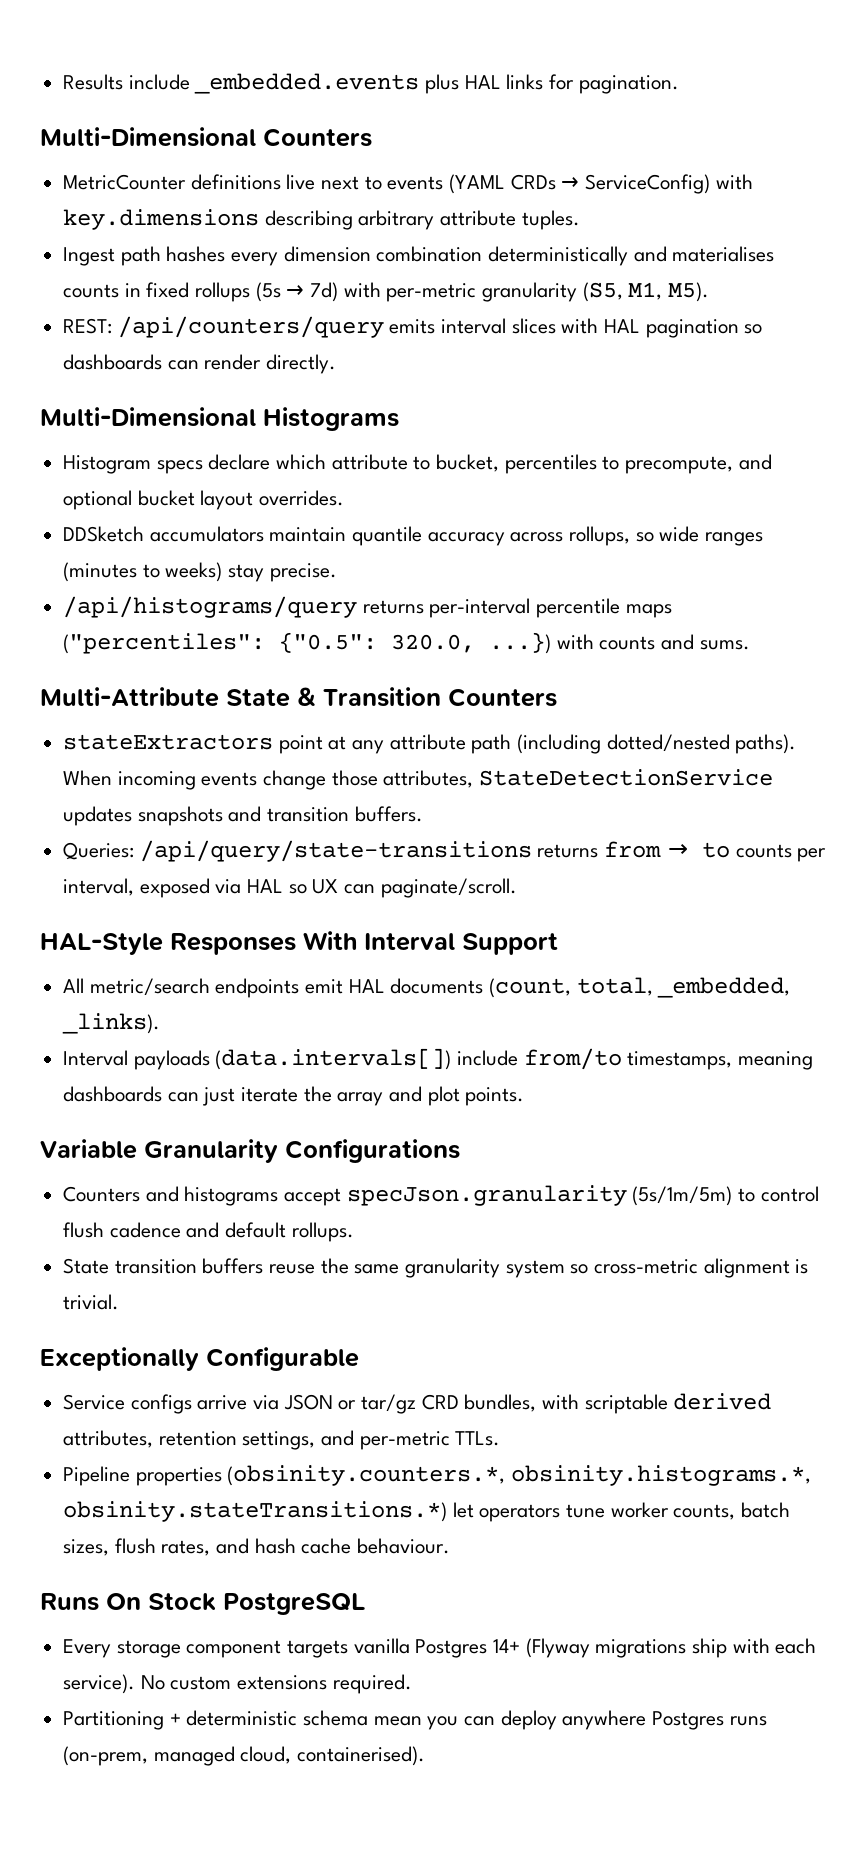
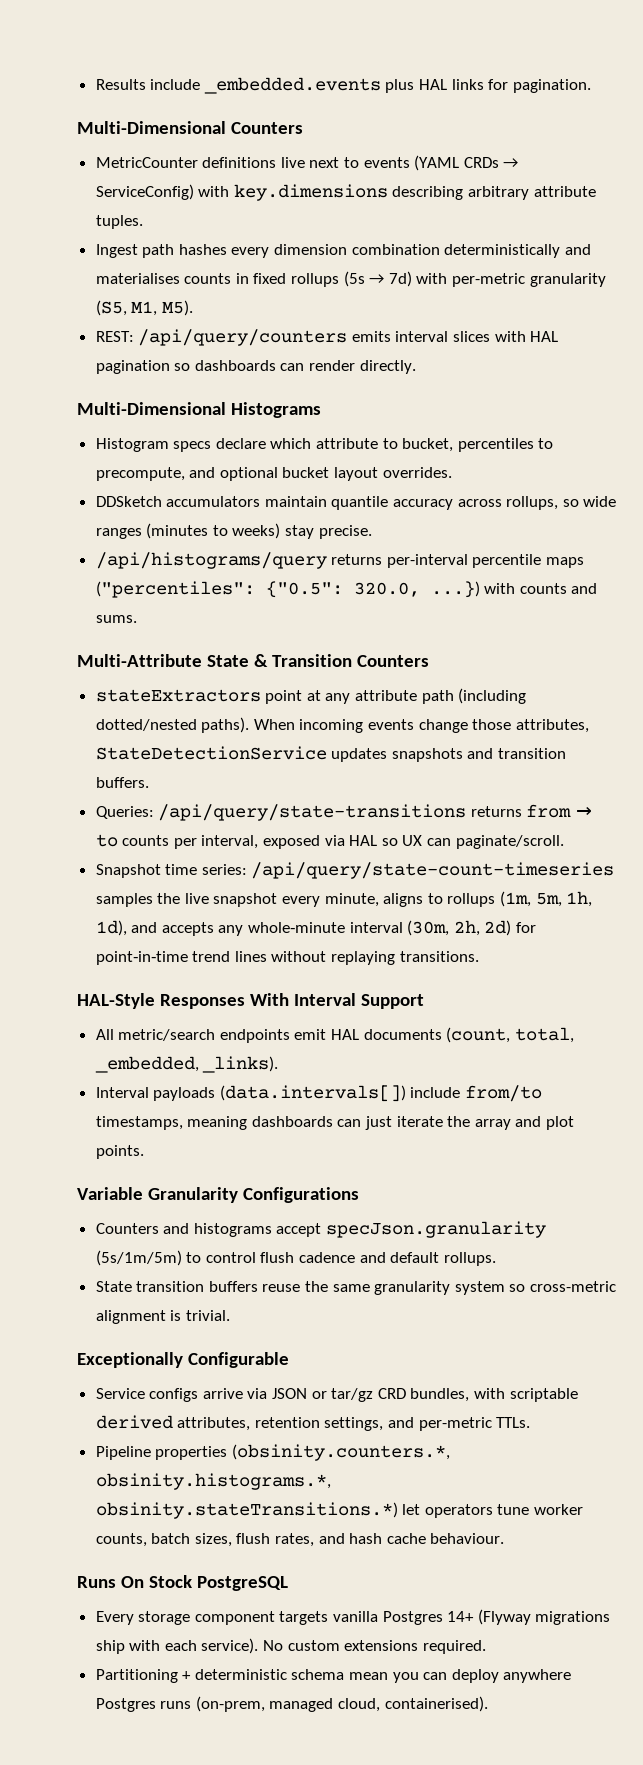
[117,316,384,338] /api/counters/query -> [138,329,348,346] /api/query/counters
(517, 888) none -> [95,862,615,879] [95,891,593,907] [95,920,537,936] [95,951,479,965] // Snapshot time series: /api/query/state-count-timeseries samples the live snapshot every minute, aligns to rollups (1m, 5m, 1h, 1d), and accepts any whole‑minute interval (30m, 2h, 2d) for point‑in‑time trend lines without replaying transitions.

